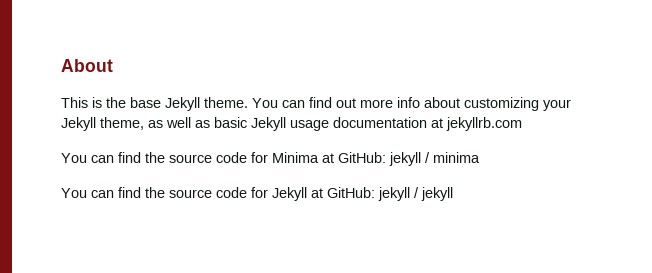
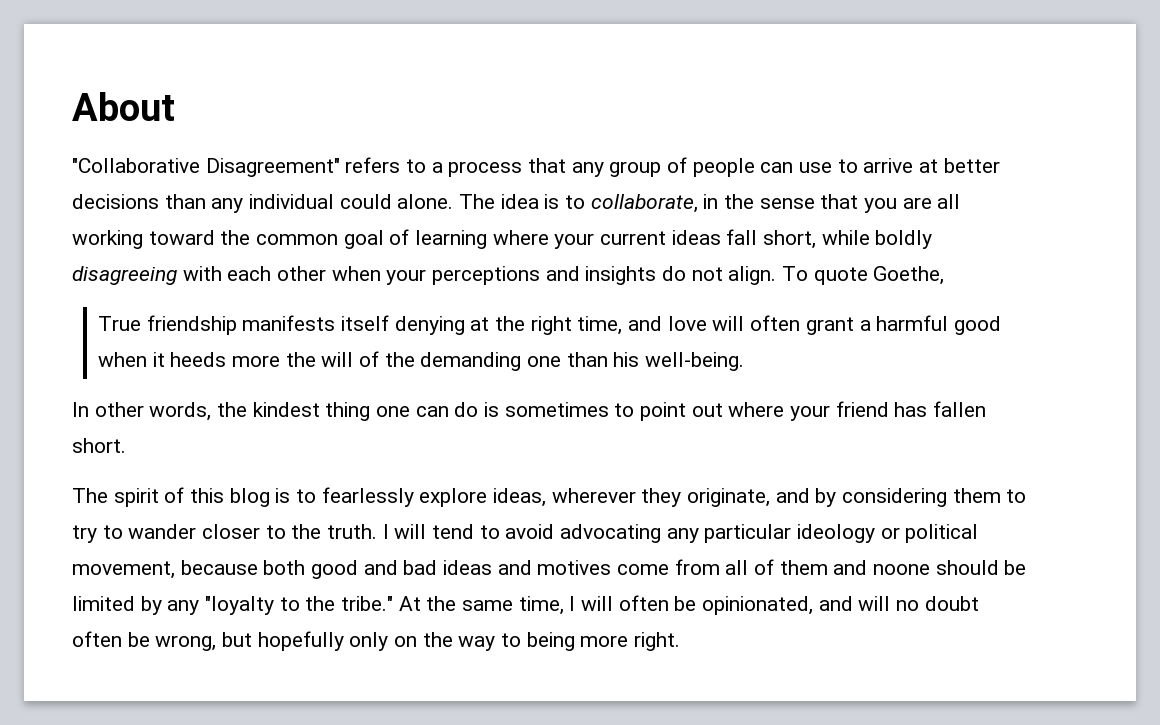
[61,97,571,111] [61,117,522,131] [61,152,480,166] [61,187,453,201] This is the base Jekyll theme. You can find out more info about customizing your Jekyll theme, as well as basic Jekyll usage documentation at jekyllrb.com // You can find the source code for Minima at GitHub: jekyll / minima // You can find the source code for Jekyll at GitHub: jekyll / jekyll -> [72,157,1000,177] [72,194,961,213] [72,229,933,249] [72,266,945,285] [98,315,1001,335] [98,351,745,371] [72,401,987,421] [72,438,126,453] [72,487,1027,507] [72,524,979,543] [72,559,1027,579] [72,595,979,615] [72,631,681,651] "Collaborative Disagreement" refers to a process that any group of people can use to arrive at better decisions than any individual could alone. The idea is to collaborate, in the sense that you are all working toward the common goal of learning where your current ideas fall short, while boldly disagreeing with each other when your perceptions and insights do not align. To quote Goethe, // True friendship manifests itself denying at the right time, and love will often grant a harmful good when it heeds more the will of the demanding one than his well-being. // In other words, the kindest thing one can do is sometimes to point out where your friend has fallen short. // The spirit of this blog is to fearlessly explore ideas, wherever they originate, and by considering them to try to wander closer to the truth. I will tend to avoid advocating any particular ideology or political movement, because both good and bad ideas and motives come from all of them and noone should be limited by any "loyalty to the tribe." At the same time, I will often be opinionated, and will no doubt often be wrong, but hopefully only on the way to being more right.

